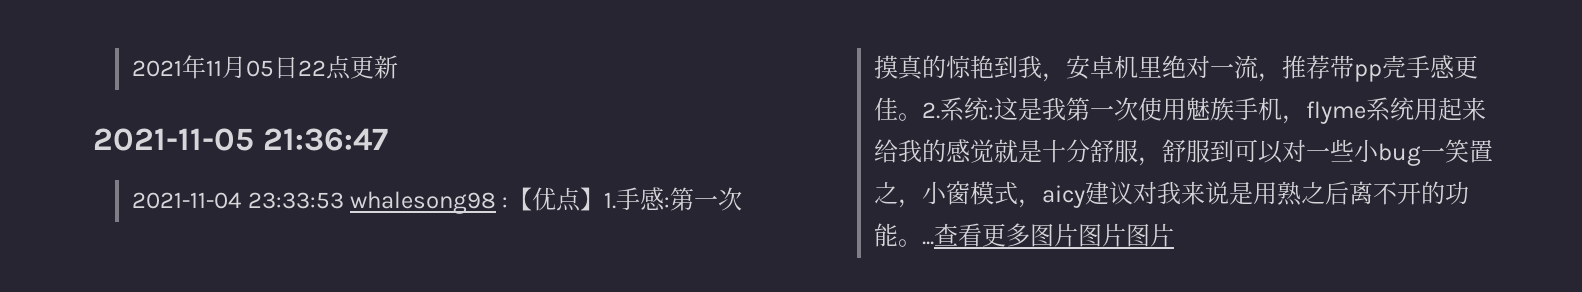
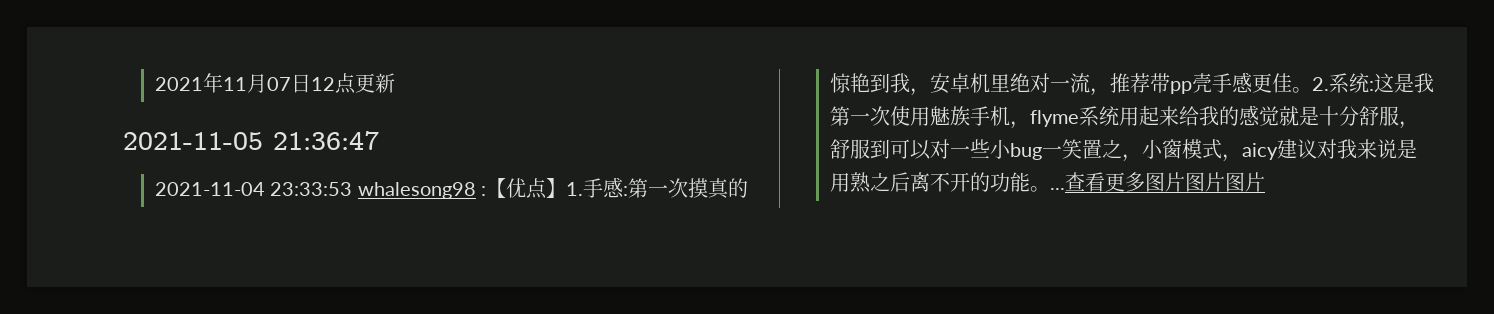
[246,56,327,79] 05日22 -> [266,74,335,93] 07日12

